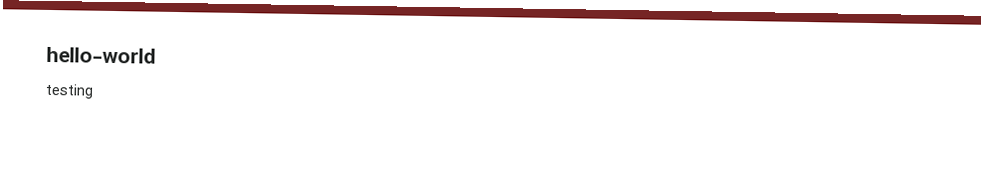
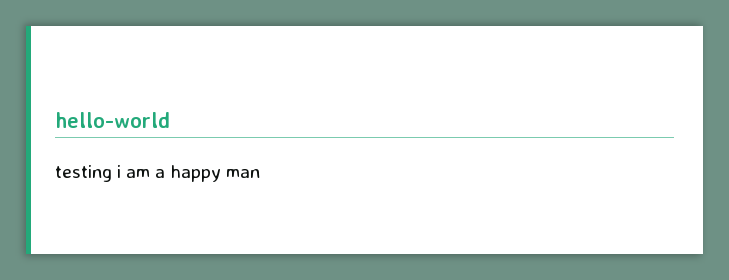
(94, 91) none -> [117,165,260,182] i am a happy man

